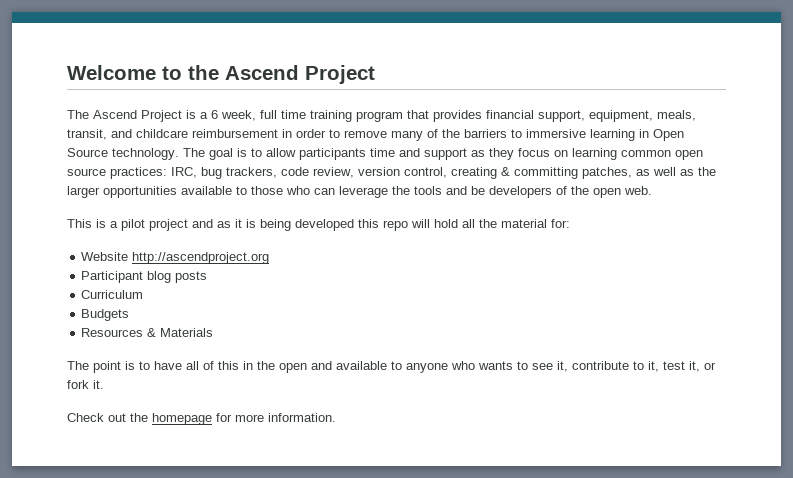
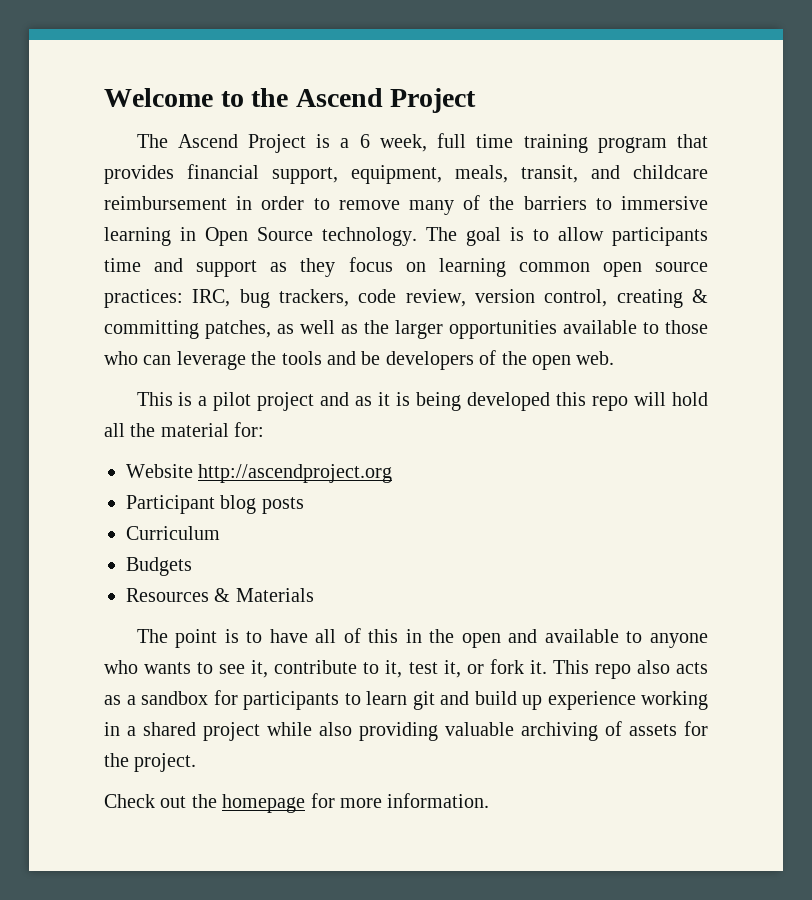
(104, 384) none -> [552,660,708,679] [104,690,708,710] [104,721,708,741] [104,753,197,772] This repo also acts as a sandbox for participants to learn git and build up experience working in a shared project while also providing valuable archiving of assets for the project.

